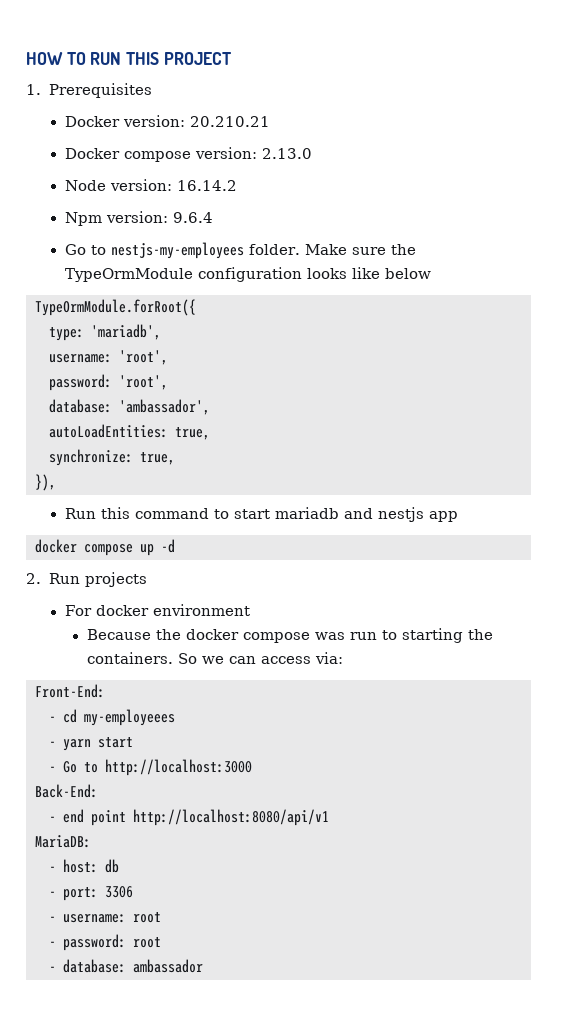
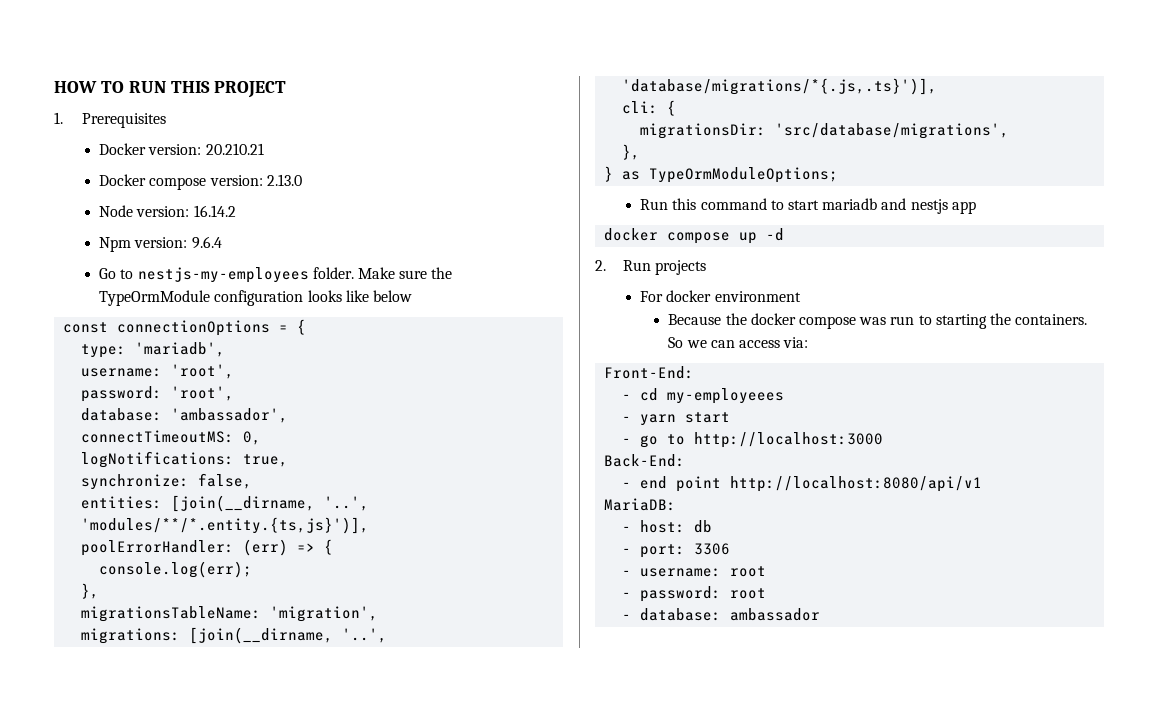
[35,299,196,316] TypeOrmModule.forRoot({ -> [63,319,307,336] const connectionOptions = {
[49,424,168,438] autoLoadEntities: -> [81,430,262,445] [81,451,235,468] connectTimeoutMS: 0, // logNotifications:
[140,452,175,465] [35,474,56,491] true, // }), -> [198,473,253,489] [81,495,370,512] [81,517,370,534] [81,539,334,556] [99,561,253,578] [81,583,100,599] [81,606,379,622] [81,627,388,644] [622,78,938,95] [622,100,677,116] [640,123,1010,139] [622,144,641,160] [604,166,839,183] false, // entities: [join(__dirname, '..', 'modules/**/*.entity.{ts,js}')], // poolErrorHandler: (err) => { // console.log(err); // }, // migrationsTableName: 'migration', // migrations: [join(__dirname, '..', 'database/migrations/*{.js,.ts}')], // cli: { // migrationsDir: 'src/database/migrations', // }, // } as TypeOrmModuleOptions;
[63,761,77,773] Go -> [640,435,659,448] go

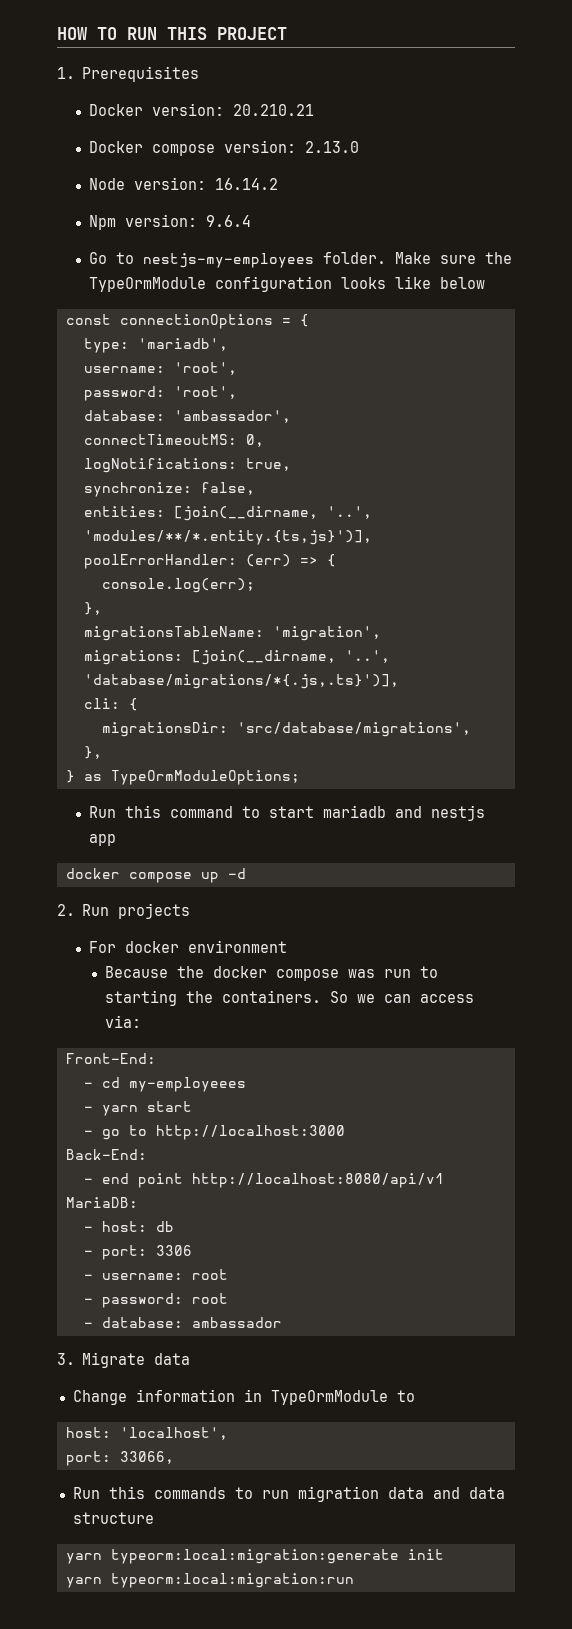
(821, 614) none -> [57,1352,191,1368] [72,1389,415,1405] [65,1427,228,1440] [65,1451,174,1466] [72,1486,505,1502] [72,1512,154,1524] [65,1549,444,1564] [65,1573,354,1588] // 3. Migrate data // Change information in TypeOrmModule to // host: 'localhost', // port: 33066, // Run this commands to run migration data and data structure // yarn typeorm:local:migration:generate init // yarn typeorm:local:migration:run

